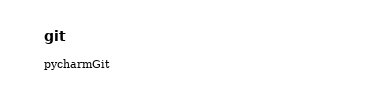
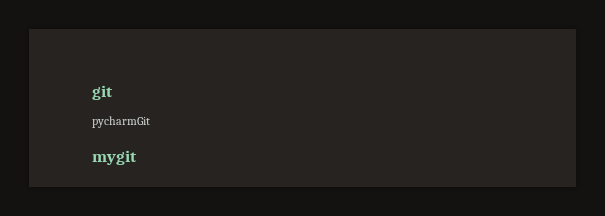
(110, 64) none -> [92,150,137,165] // mygit

